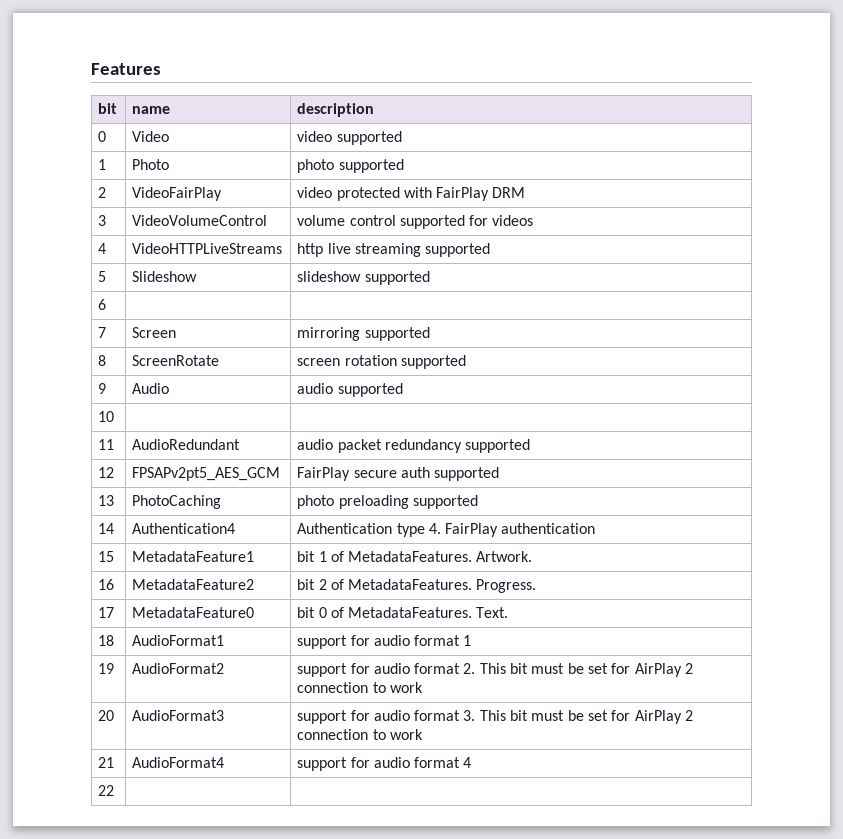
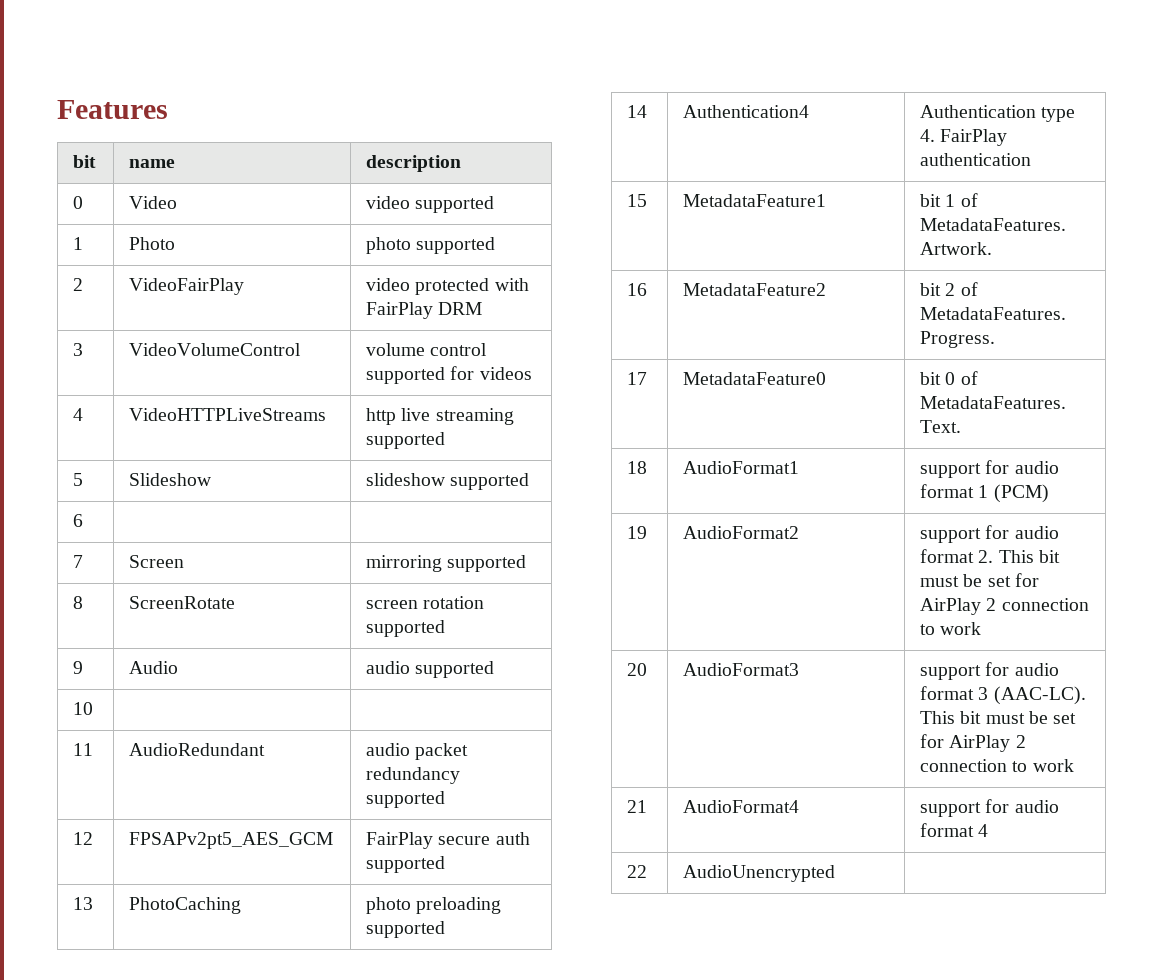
(472, 640) none -> [993,484,1049,503] (PCM)
[463,710,476,721] 3. -> [978,686,1086,705] 3 (AAC-LC).
(115, 790) none -> [683,865,836,882] AudioUnencrypted

